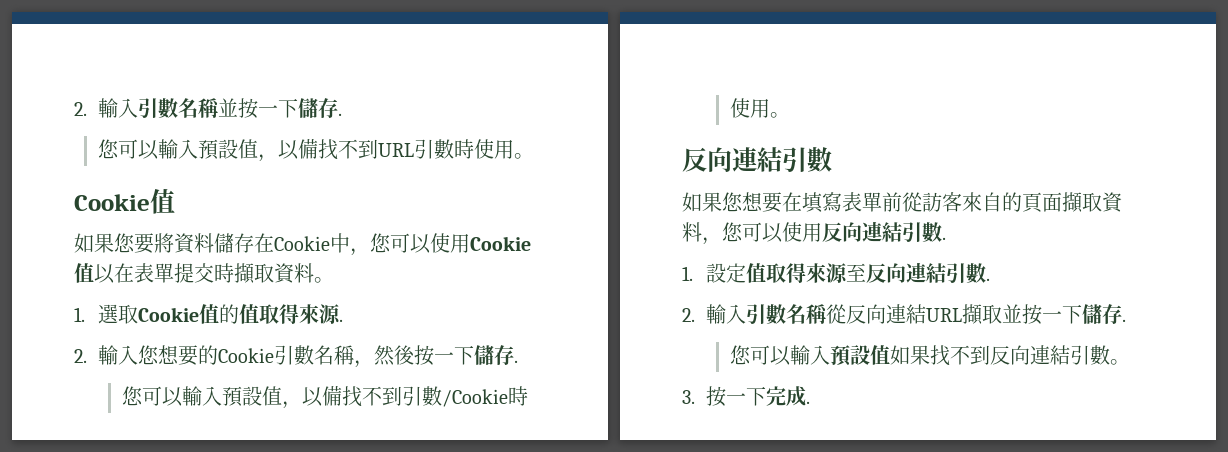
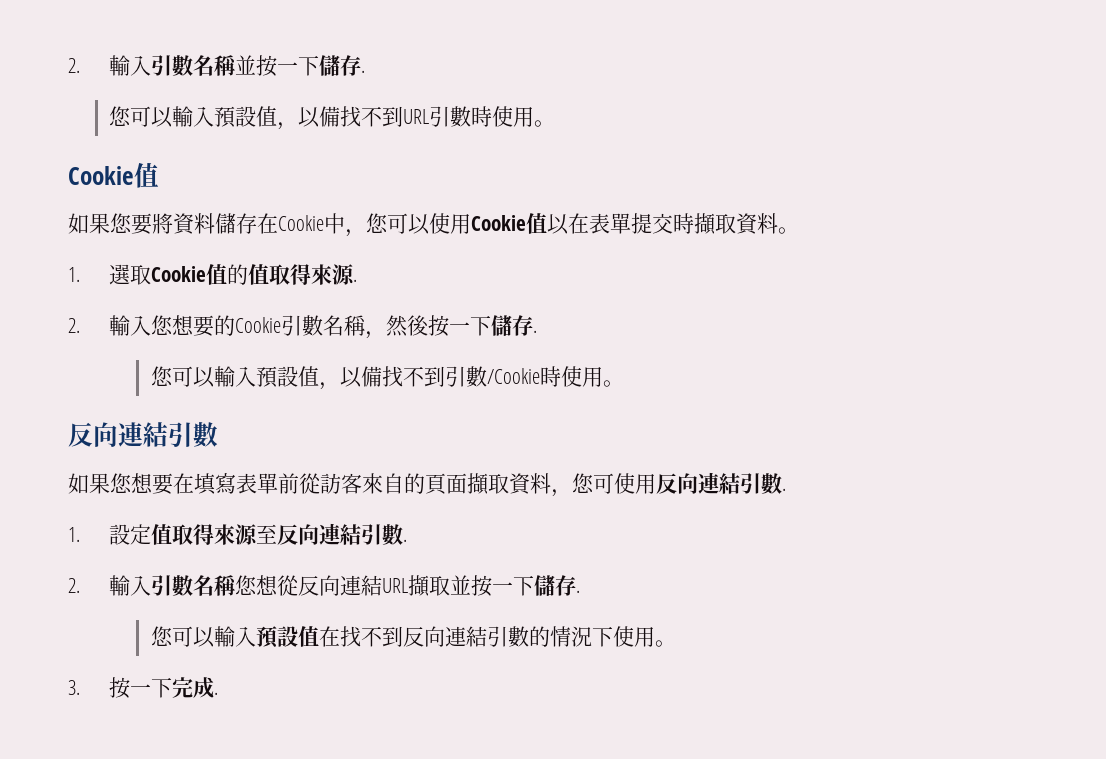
[762,223,783,243] 以 -> (614, 483) none
(827, 314) none -> [235,575,279,596] 您想
[889,345,930,365] 如果 -> [318,626,340,647] 在
(1110, 355) none -> [528,626,655,647] 的情況下使用

